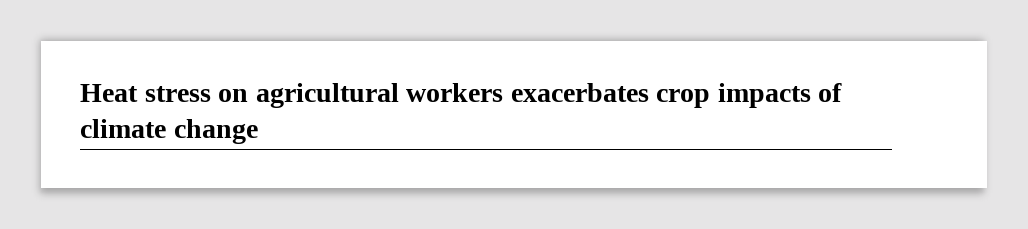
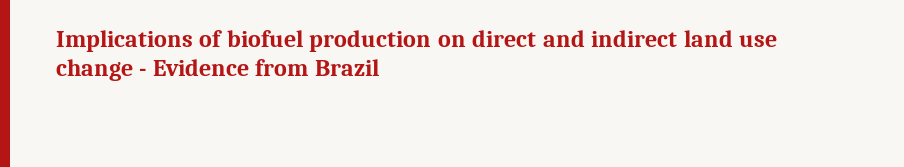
[80,83,843,108] [80,119,258,144] Heat stress on agricultural workers exacerbates crop impacts of climate change -> [56,30,778,52] [56,59,379,81] Implications of biofuel production on direct and indirect land use change - Evidence from Brazil

